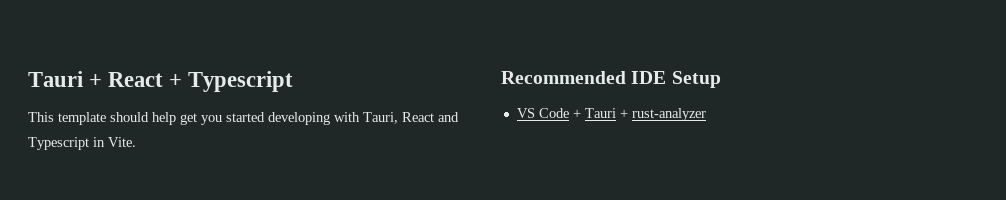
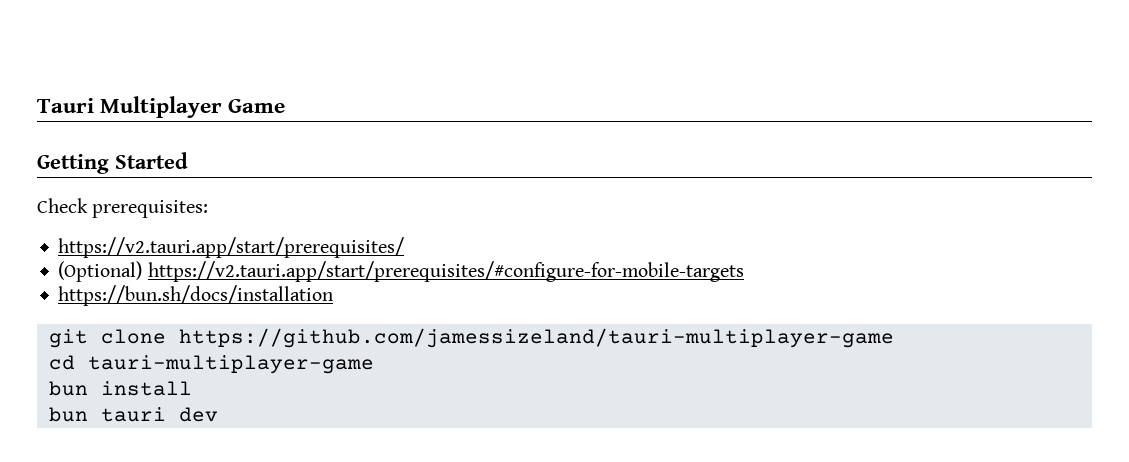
[28,71,294,92] [28,112,459,125] [28,137,136,150] [501,71,721,88] [516,108,706,121] Tauri + React + Typescript // This template should help get you started developing with Tauri, React and Typescript in Vite. // Recommended IDE Setup // VS Code + Tauri + rust-analyzer -> [37,96,286,118] [37,152,188,174] [37,198,209,218] [58,237,405,258] [58,261,744,282] [58,285,334,306] [48,328,894,348] [48,355,374,374] [48,381,192,396] [48,407,218,422] Tauri Multiplayer Game // Getting Started // Check prerequisites: // https://v2.tauri.app/start/prerequisites/ // (Optional) https://v2.tauri.app/start/prerequisites/#configure-for-mobile-targets // https://bun.sh/docs/installation // git clone https://github.com/jamessizeland/tauri-multiplayer-game // cd tauri-multiplayer-game // bun install // bun tauri dev

